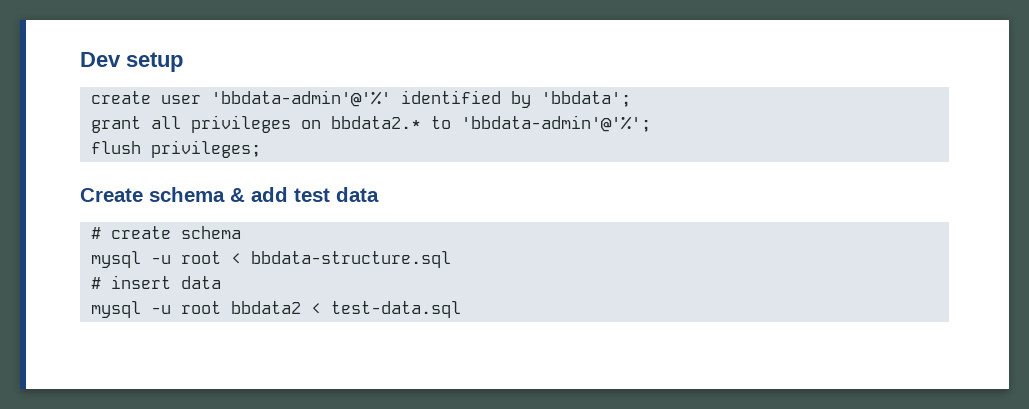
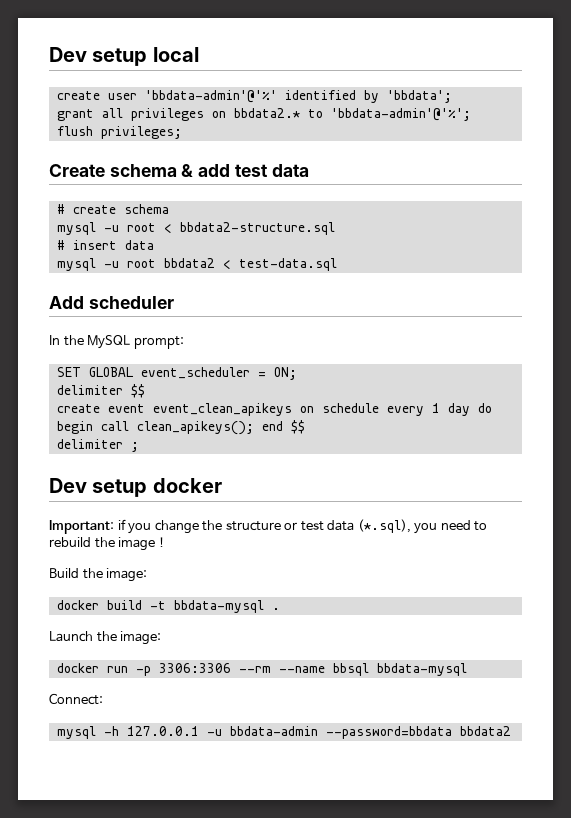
[80,52,183,72] Dev setup -> [49,47,199,66] Dev setup local
[250,251,451,268] bbdata-structure.sql -> [179,222,335,235] bbdata2-structure.sql
(461, 309) none -> [49,296,174,309] [49,335,184,349] [56,367,297,380] [56,384,145,398] [56,403,492,416] [56,420,305,435] [56,439,139,452] [49,478,222,497] [49,519,488,534] [49,537,165,551] [49,568,148,582] [56,600,280,613] [49,631,162,645] [56,663,467,676] [49,693,103,705] [56,726,511,739] // Add scheduler // In the MySQL prompt: // SET GLOBAL event_scheduler = ON; // delimiter $$ // create event event_clean_apikeys on schedule every 1 day do begin call clean_apikeys(); end $$ // delimiter ; // Dev setup docker // Important: if you change the structure or test data (*.sql), you need to rebuild the image ! // Build the image: // docker build -t bbdata-mysql . // Launch the image: // docker run -p 3306:3306 --rm --name bbsql bbdata-mysql // Connect: // mysql -h 127.0.0.1 -u bbdata-admin --password=bbdata bbdata2

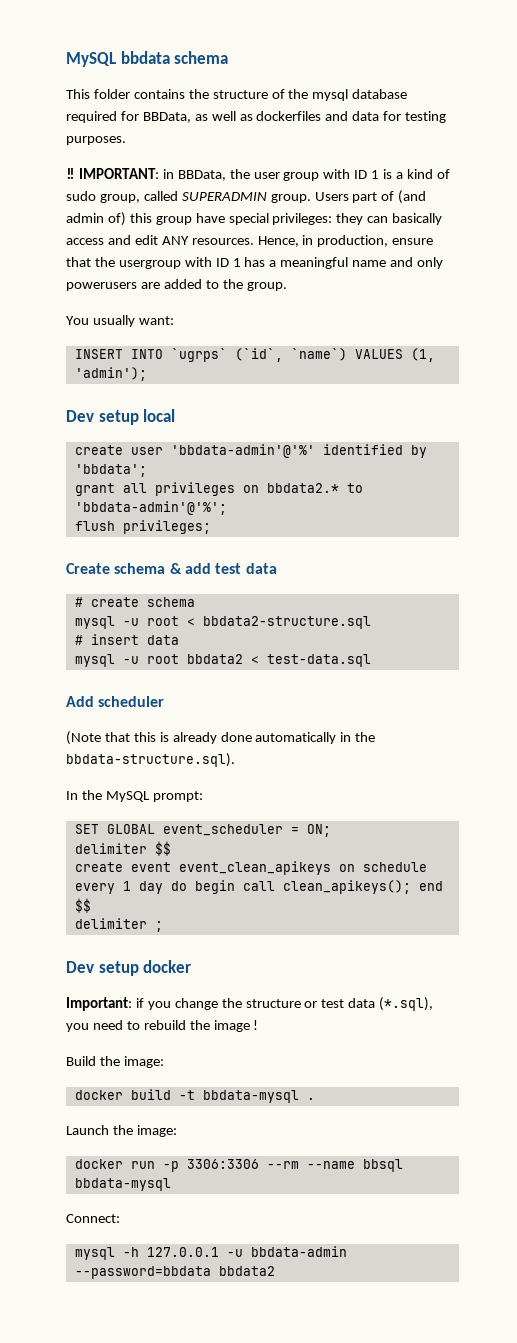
(49, 54) none -> [66,51,229,67] [66,89,408,101] [66,111,447,123] [66,136,126,145] [66,168,450,181] [66,190,427,204] [66,212,443,226] [66,235,434,247] [66,257,444,269] [66,279,287,291] [66,315,174,327] [74,348,435,362] [74,367,147,381] MySQL bbdata schema // This folder contains the structure of the mysql database required for BBData, as well as dockerfiles and data for testing purposes. // ‼ IMPORTANT: in BBData, the user group with ID 1 is a kind of sudo group, called SUPERADMIN group. Users part of (and admin of) this group have special privileges: they can basically access and edit ANY resources. Hence, in production, ensure that the usergroup with ID 1 has a meaningful name and only powerusers are added to the group. // You usually want: // INSERT INTO `ugrps` (`id`, `name`) VALUES (1, 'admin'); //
(174, 302) none -> [66,731,376,745] [66,753,235,767] // (Note that this is already done automatically in the bbdata-structure.sql).

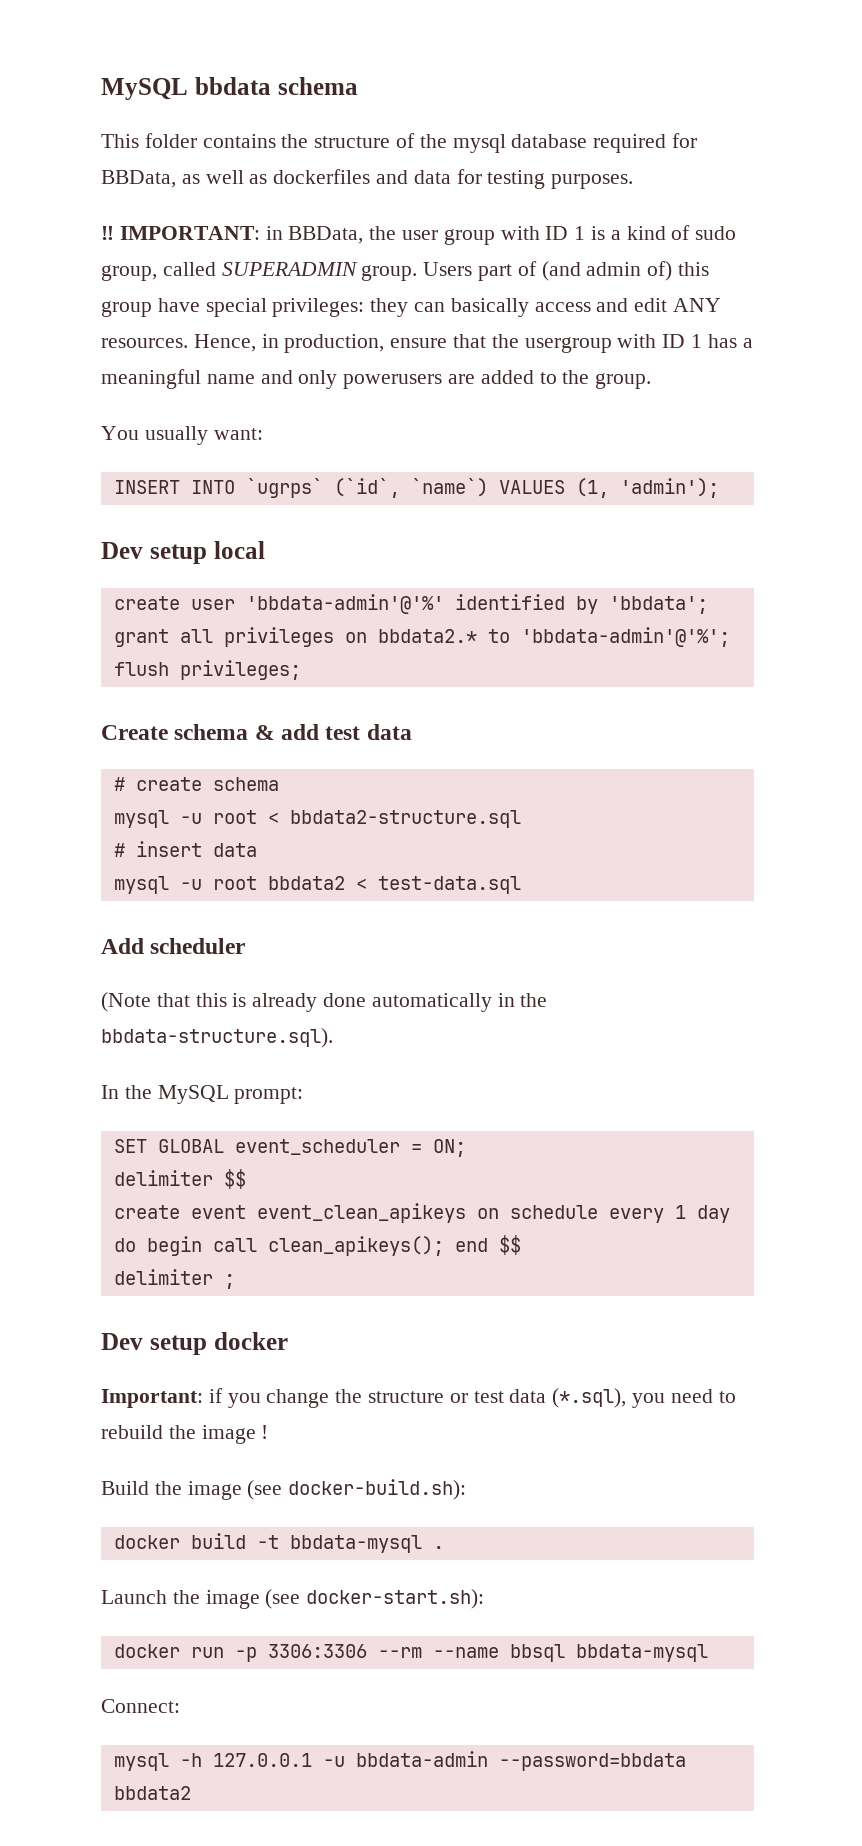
[123,1056,164,1068] image: -> [187,1479,467,1500] image (see docker-build.sh):
[136,1125,177,1137] image: -> [205,1589,485,1609] image (see docker-start.sh):

